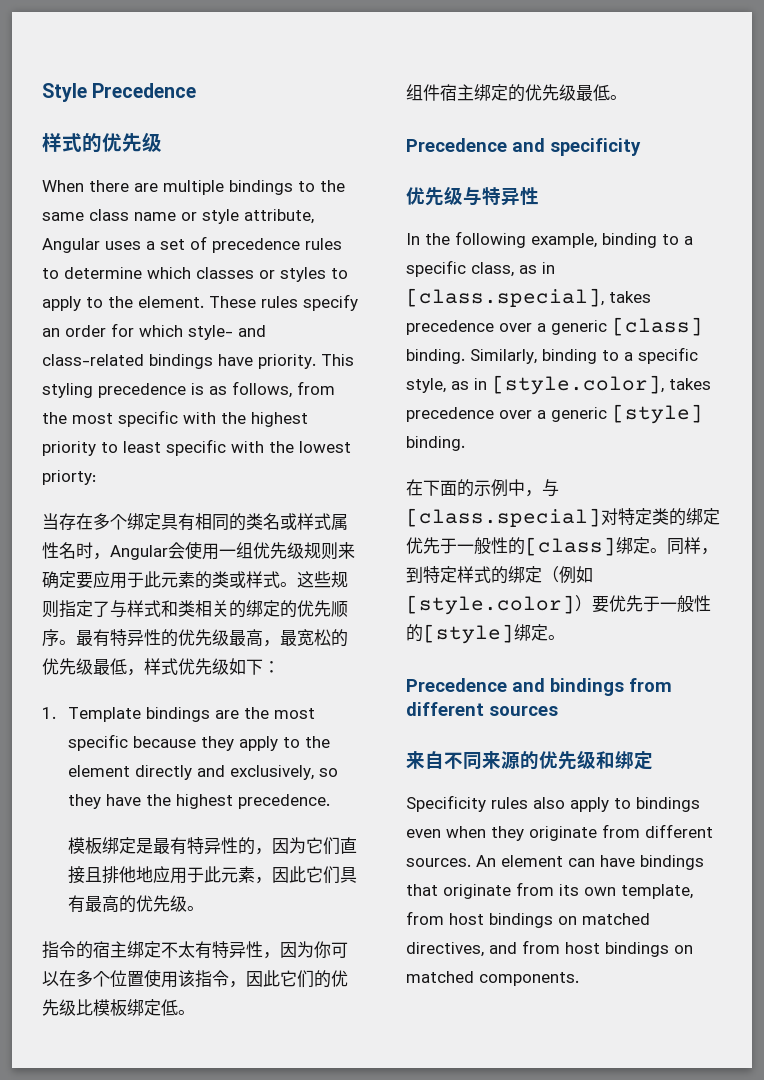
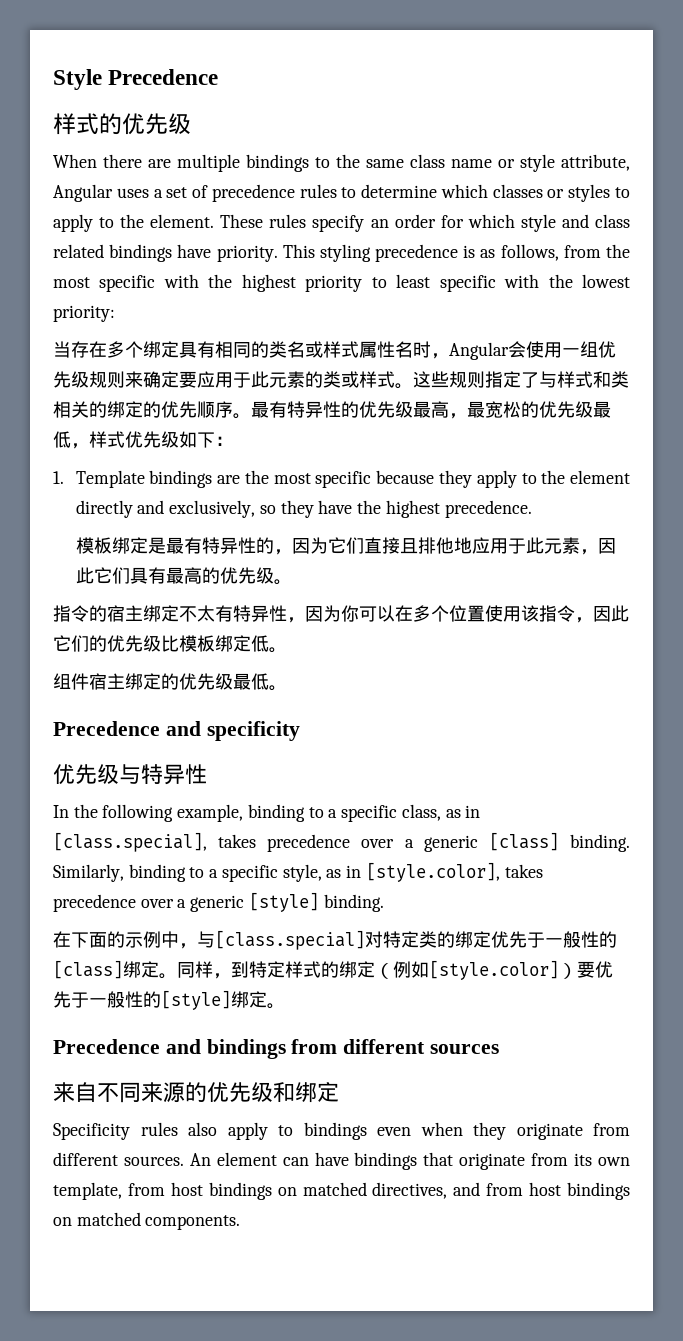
[188,325,266,340] [42,354,144,366] style- and class-related -> [520,214,631,232] [53,244,104,258] style and class related
[42,470,96,485] priorty: -> [53,305,115,322] priority:

